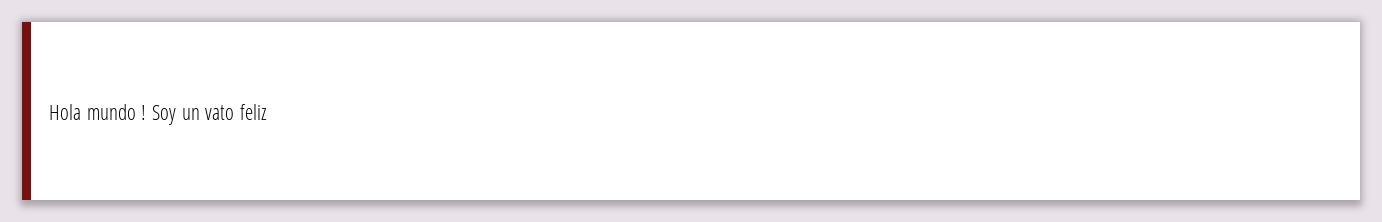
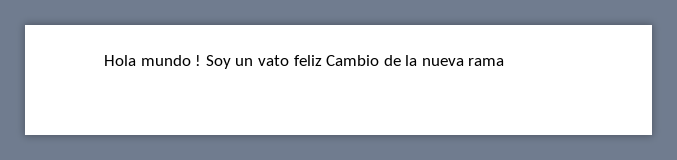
(268, 112) none -> [326,55,505,66] Cambio de la nueva rama

